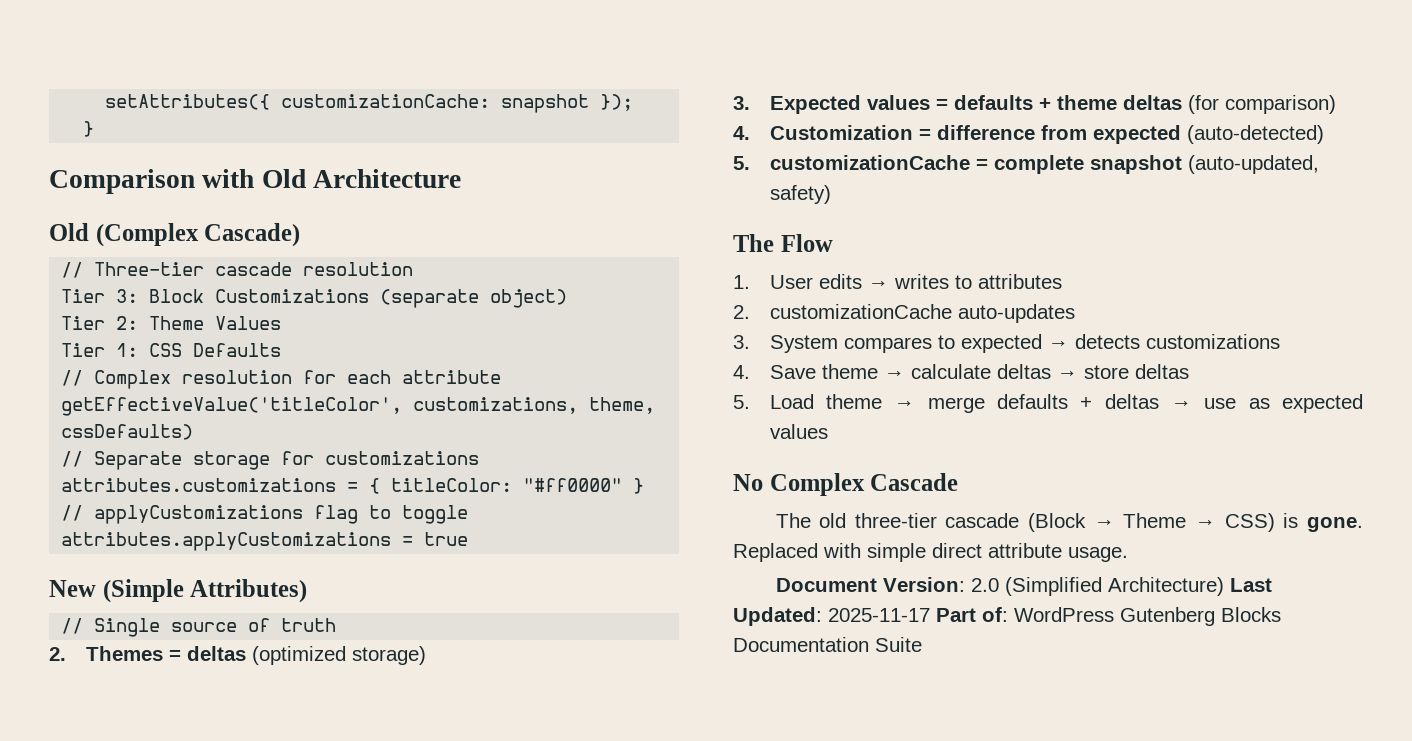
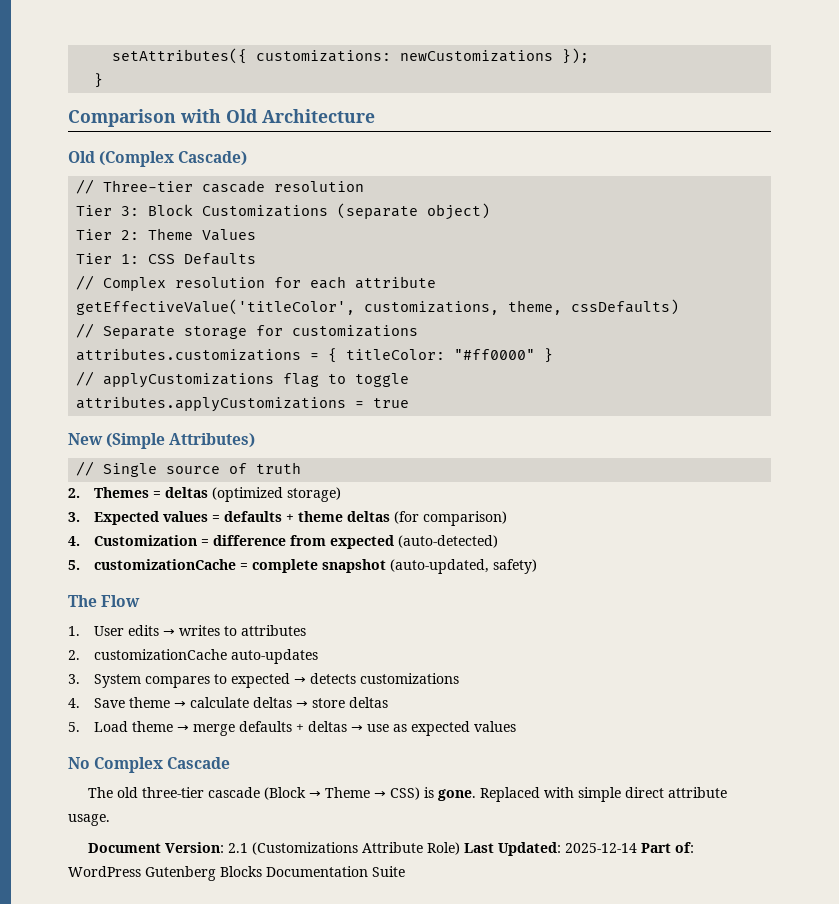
[281,94,590,113] customizationCache: snapshot -> [256,50,554,62] customizations: newCustomizations
[970,577,1224,596] 2.0 (Simplified Architecture) -> [228,842,461,855] 2.1 (Customizations Attribute Role)
[828,608,930,622] 2025-11-17 -> [565,843,638,853] 2025-12-14

